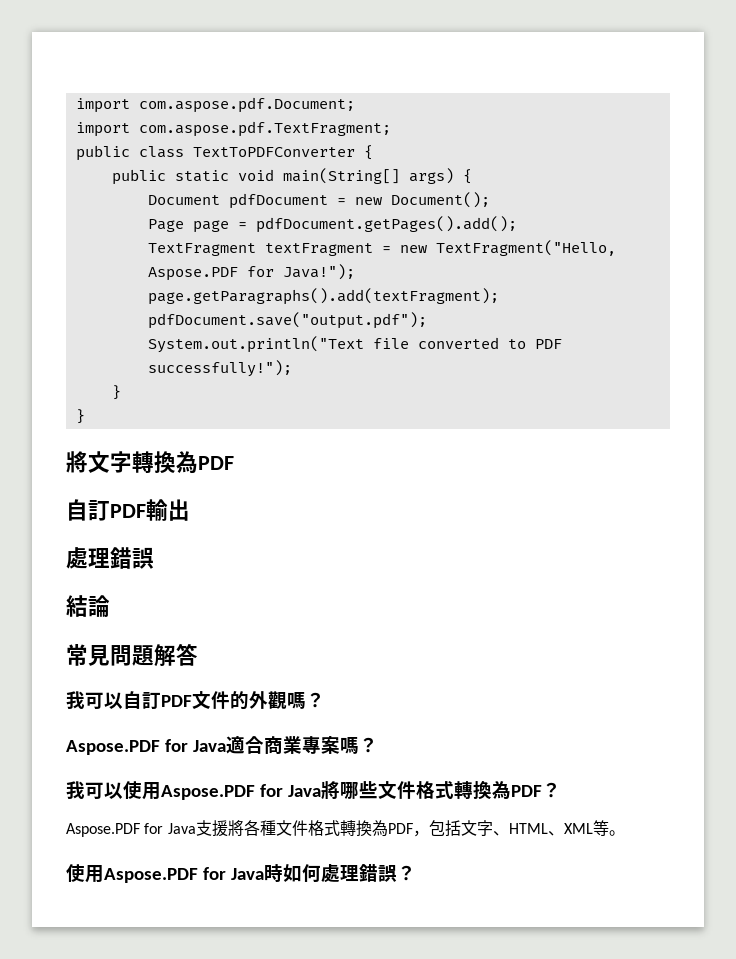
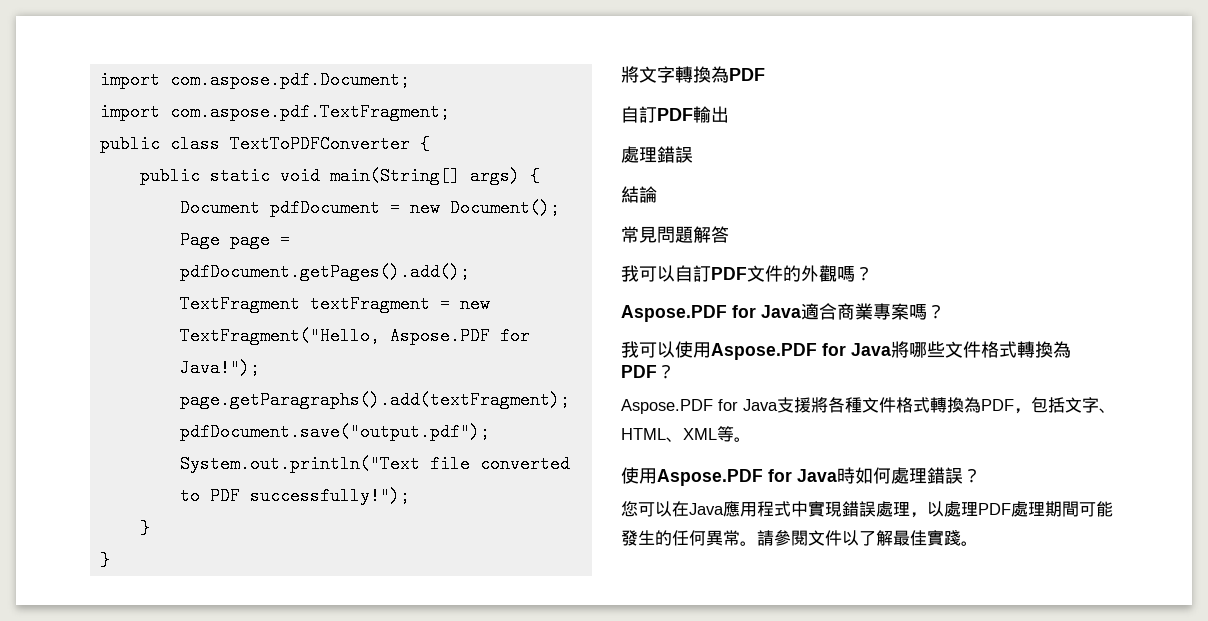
(416, 873) none -> [621,501,1113,518] [621,529,978,546] // 您可以在Java應用程式中實現錯誤處理，以處理PDF處理期間可能發生的任何異常。請參閱文件以了解最佳實踐。

